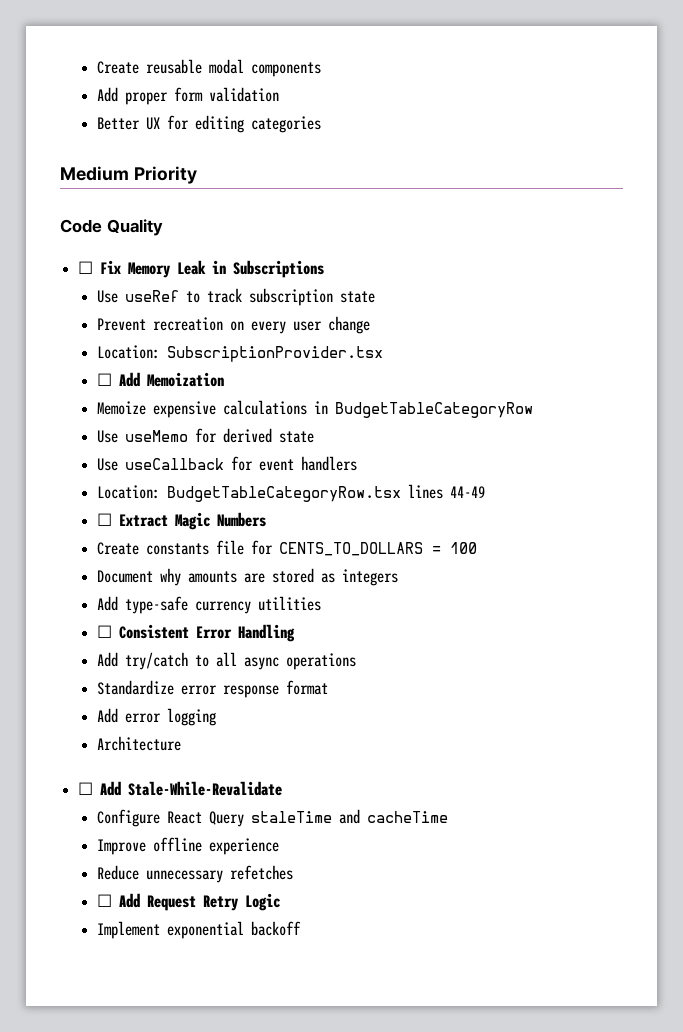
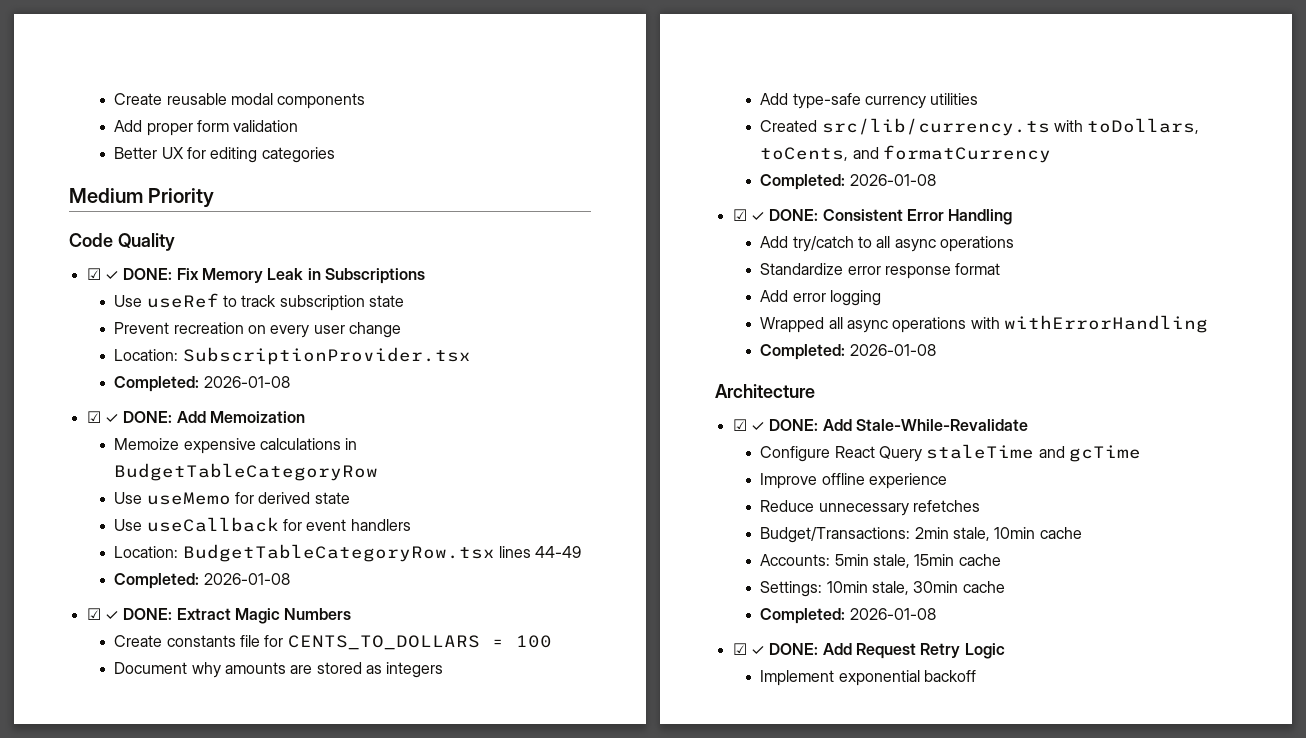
[78,261,94,274] ☐ -> [86,268,173,280] ☑ ✓ DONE:
[96,373,112,386] ☐ -> [114,376,290,392] [86,411,173,423] Completed: 2026-01-08 // ☑ ✓ DONE:
[96,513,112,526] ☐ -> [114,573,290,589] [86,608,173,620] Completed: 2026-01-08 // ☑ ✓ DONE:
[96,625,112,638] ☐ -> [760,118,1200,136] [760,145,1051,163] [760,174,936,190] [732,209,819,221] Created src/lib/currency.ts with toDollars, toCents, and formatCurrency // Completed: 2026-01-08 // ☑ ✓ DONE:
[96,736,181,751] [78,782,94,795] Architecture // ☐ -> [760,315,1208,333] [760,344,936,360] [715,384,815,398] [732,419,819,431] Wrapped all async operations with withErrorHandling // Completed: 2026-01-08 // Architecture // ☑ ✓ DONE:
[366,811,448,823] cacheTime -> [1068,445,1141,462] gcTime
[96,894,112,907] ☐ -> [760,527,1082,543] [760,554,1001,568] [760,581,1005,597] [760,608,936,624] [732,643,819,655] Budget/Transactions: 2min stale, 10min cache // Accounts: 5min stale, 15min cache // Settings: 10min stale, 30min cache // Completed: 2026-01-08 // ☑ ✓ DONE:

